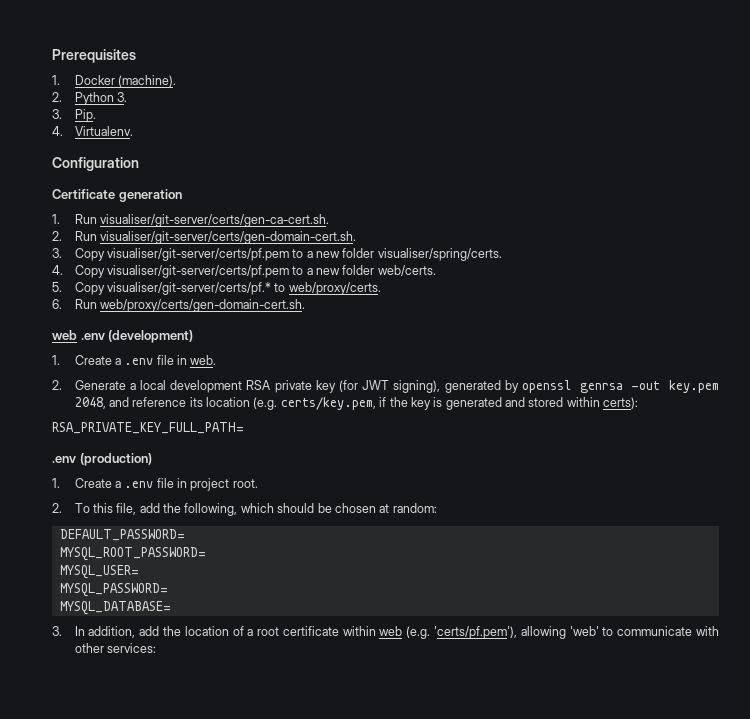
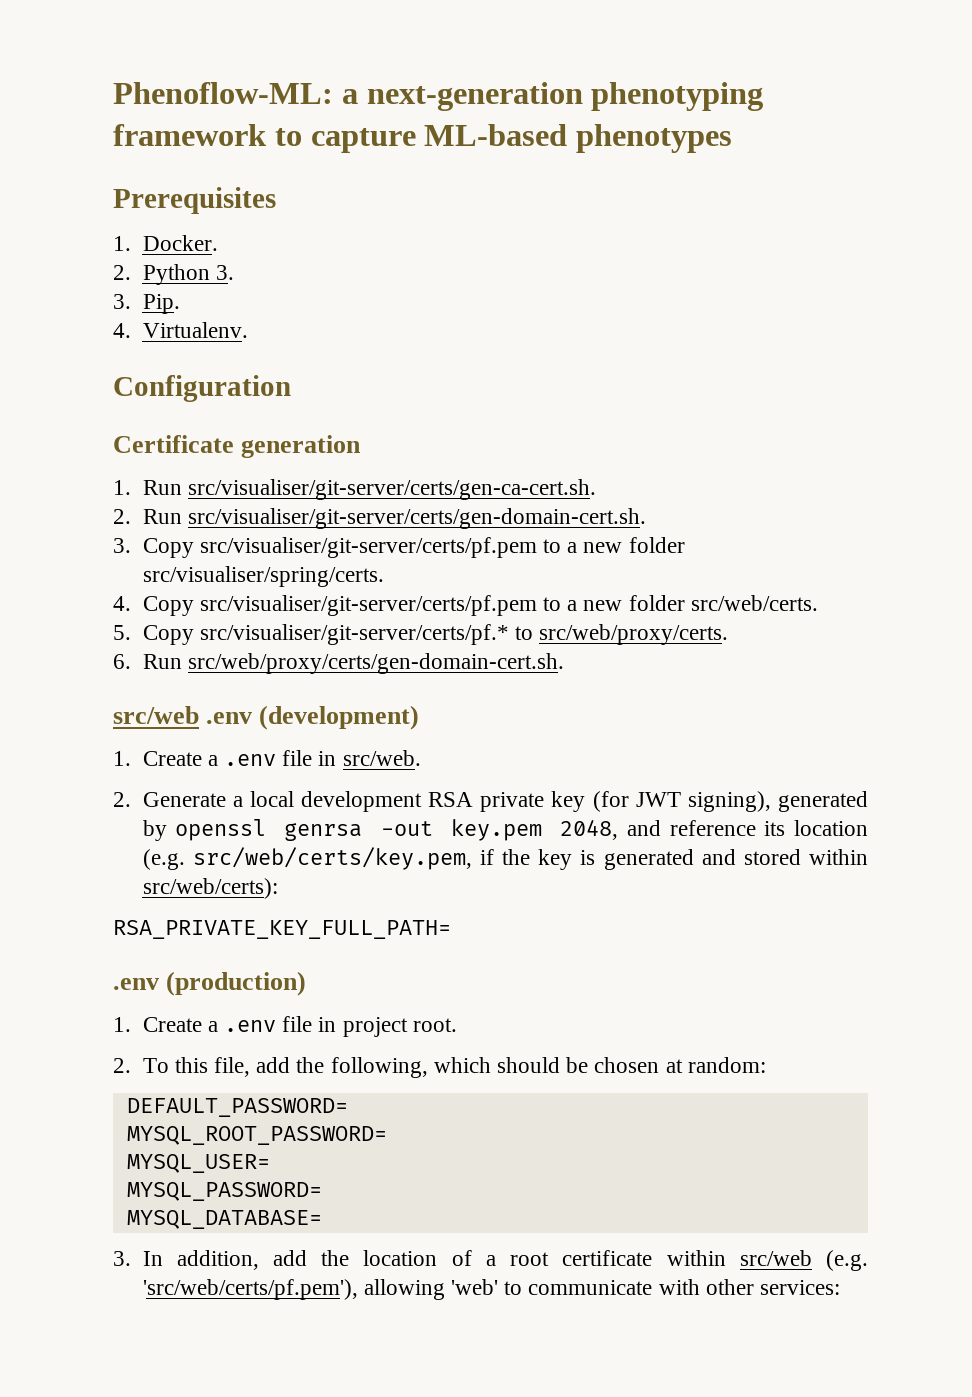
(52, 56) none -> [113,82,764,111] [113,124,733,153] Phenoflow-ML: a next-generation phenotyping framework to capture ML-based phenotypes //
[74,75,176,87] Docker (machine). -> [142,235,218,251] Docker.
[99,214,329,227] visualiser/git-server/certs/gen-ca-cert.sh. -> [187,479,596,500] src/visualiser/git-server/certs/gen-ca-cert.sh.
[99,231,356,244] visualiser/git-server/certs/gen-domain-cert.sh. -> [187,508,646,529] src/visualiser/git-server/certs/gen-domain-cert.sh.
[106,248,502,261] visualiser/git-server/certs/pf.pem to a new folder visualiser/spring/certs. -> [199,537,685,558] [142,566,384,587] src/visualiser/git-server/certs/pf.pem to a new folder src/visualiser/spring/certs.
[106,265,436,278] visualiser/git-server/certs/pf.pem to a new folder web/certs. -> [199,595,818,616] src/visualiser/git-server/certs/pf.pem to a new folder src/web/certs.
[106,282,381,295] visualiser/git-server/certs/pf.* to web/proxy/certs. -> [199,624,729,645] src/visualiser/git-server/certs/pf.* to src/web/proxy/certs.
[99,299,305,312] [52,330,77,340] web/proxy/certs/gen-domain-cert.sh. // web -> [187,653,564,674] [113,706,199,724] src/web/proxy/certs/gen-domain-cert.sh. // src/web
[190,355,217,365] web. -> [342,750,421,766] src/web.
[280,397,376,410] certs/key.pem, -> [192,847,472,870] src/web/certs/key.pem,
[603,397,639,409] certs): -> [142,878,278,899] src/web/certs):
[379,626,518,639] web (e.g. 'certs/pf.pem'), -> [739,1250,869,1271] [142,1279,358,1300] src/web (e.g. 'src/web/certs/pf.pem'),

